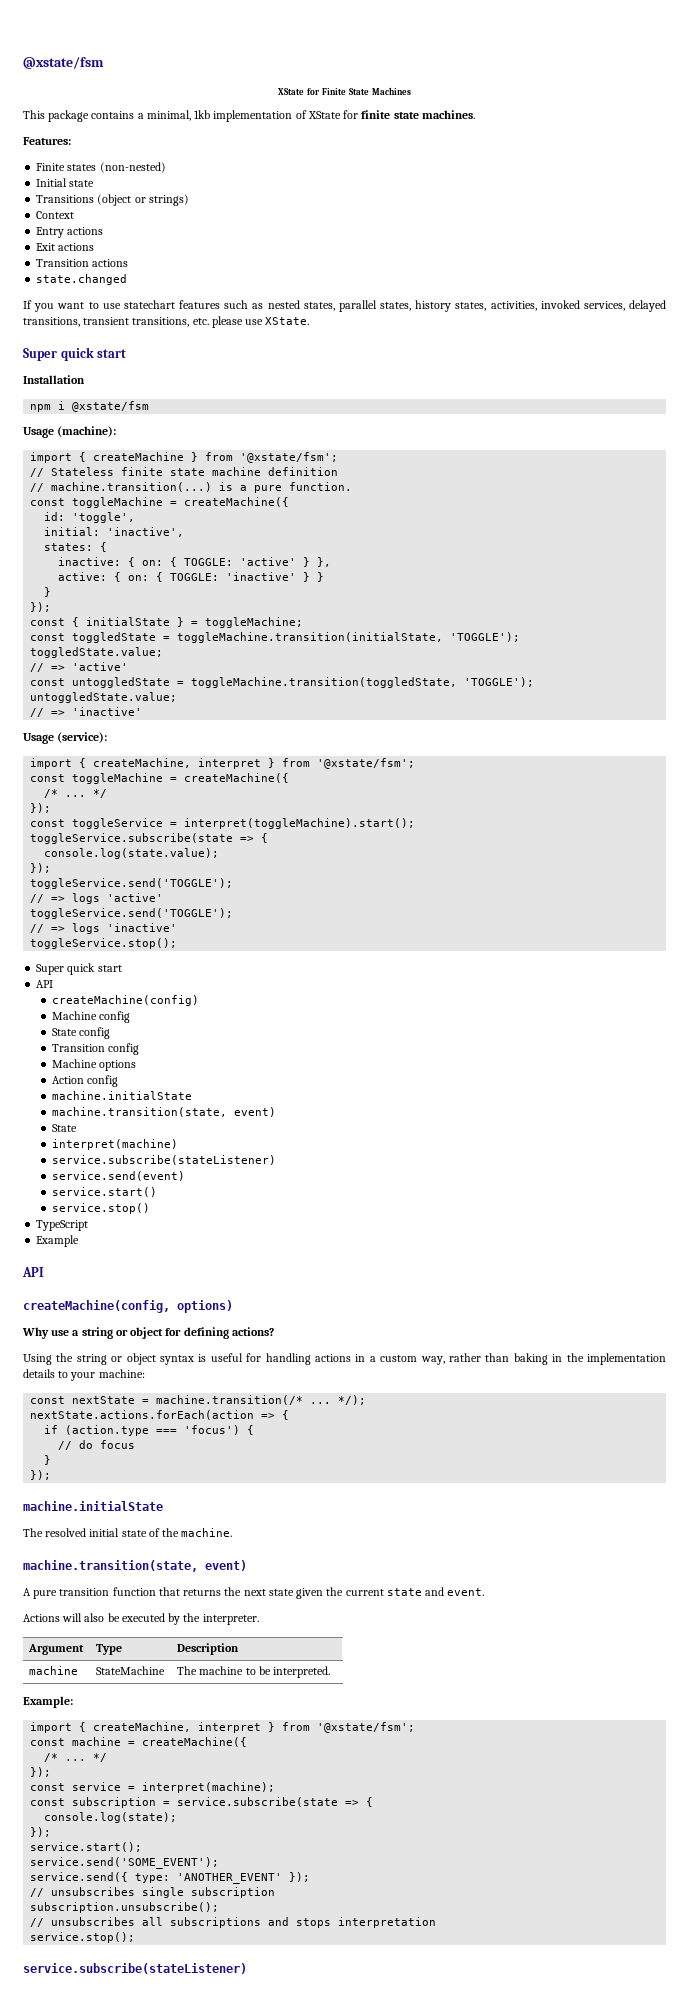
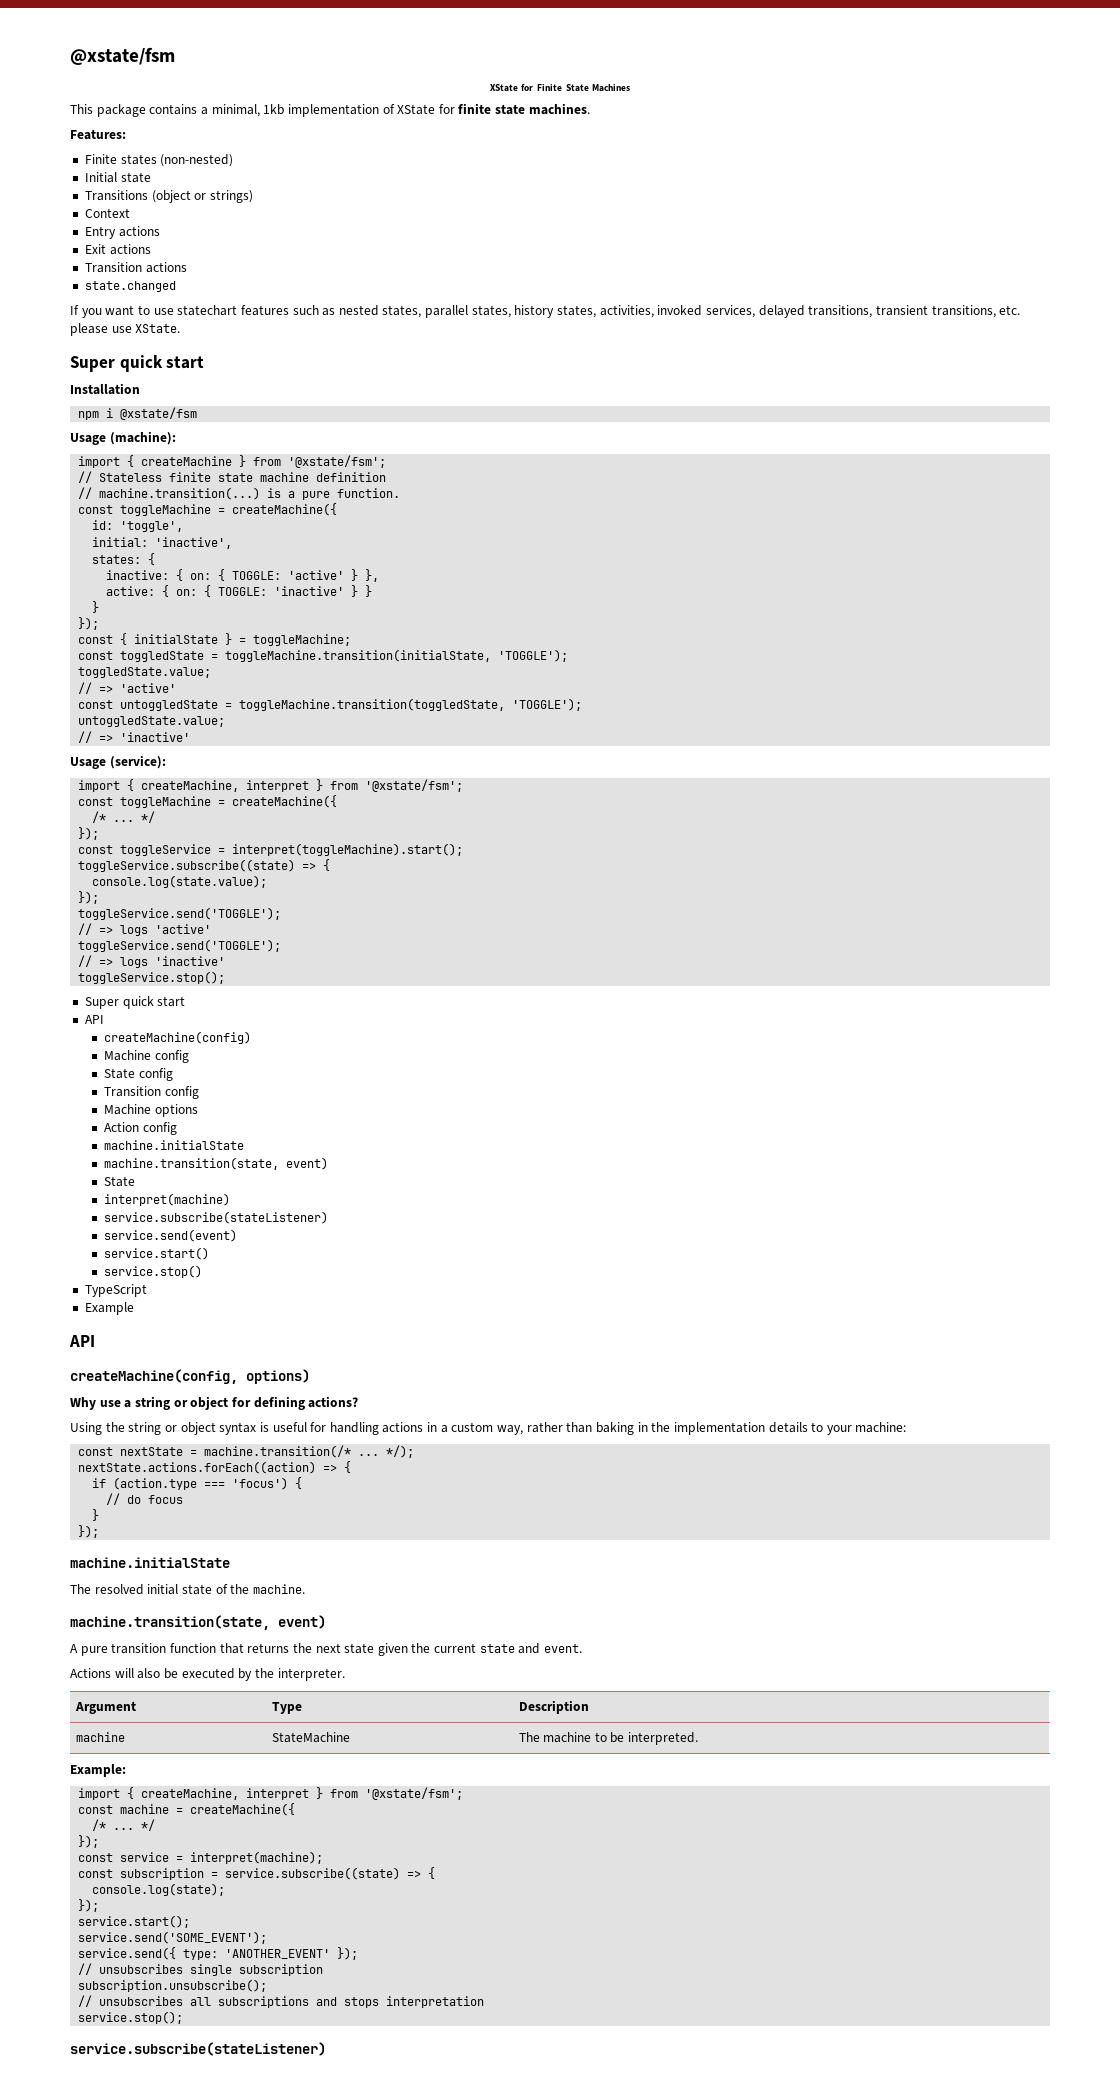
[30,833,234,844] toggleService.subscribe(state -> [78,859,296,872] toggleService.subscribe((state)
[30,1410,255,1420] nextState.actions.forEach(action -> [78,1461,317,1474] nextState.actions.forEach((action)
[177,1797,339,1807] service.subscribe(state -> [225,1867,401,1880] service.subscribe((state)

